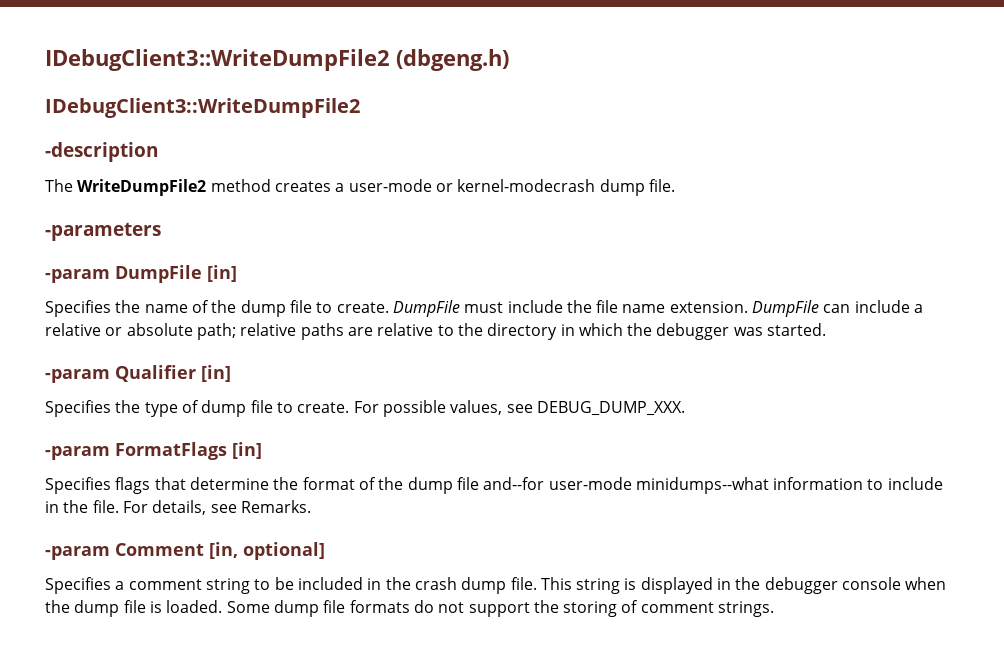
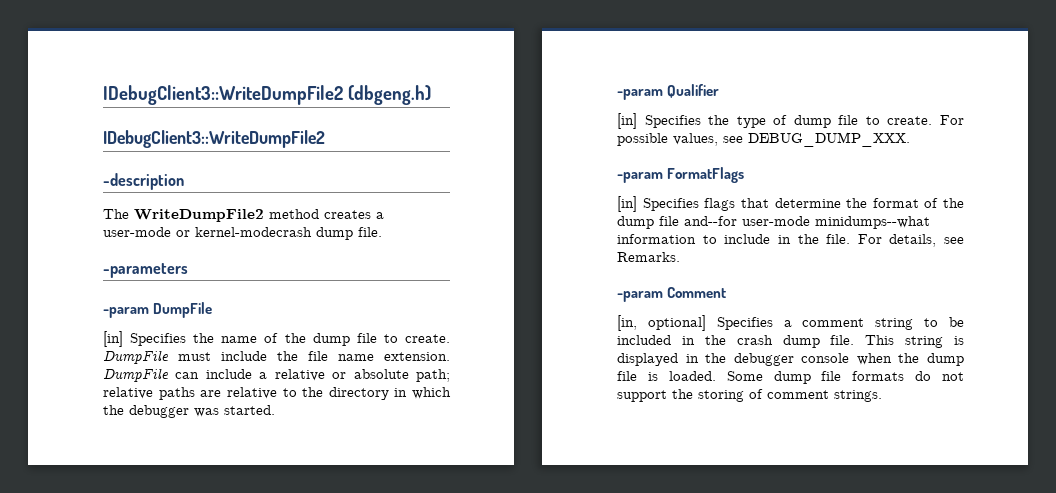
[207,265,237,282] [in] // -> [103,331,123,347] // [in]
[201,365,231,382] [in] // -> [617,113,637,129] // [in]
[232,442,262,459] [in] // -> [617,196,637,212] // [in]
(204, 549) none -> (727, 292) //
(325, 551) // -> (706, 323) none

